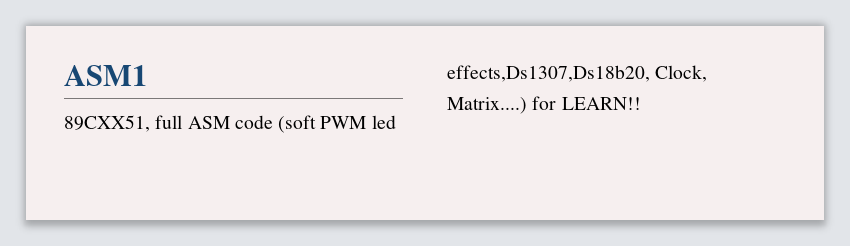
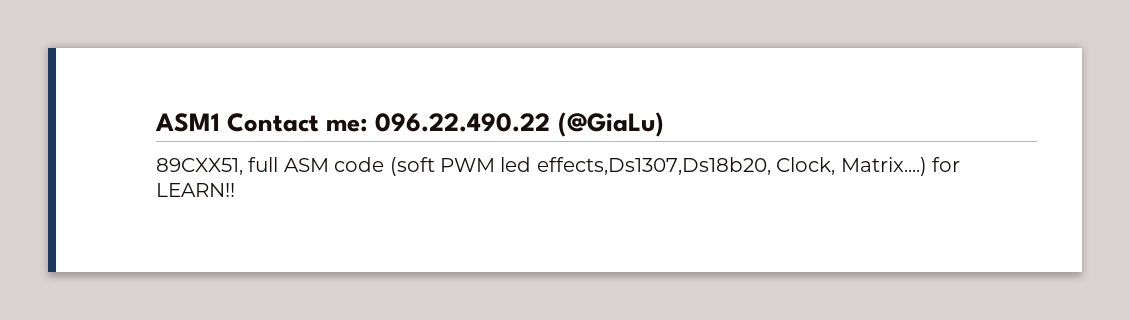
(147, 75) none -> [227,112,664,137] Contact me: 096.22.490.22 (@GiaLu)

